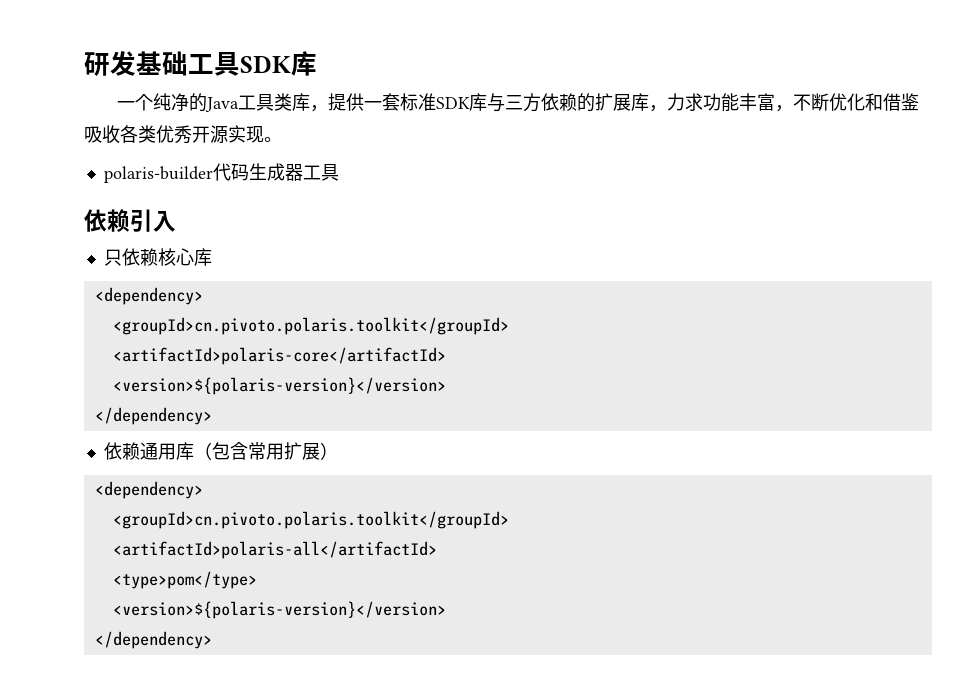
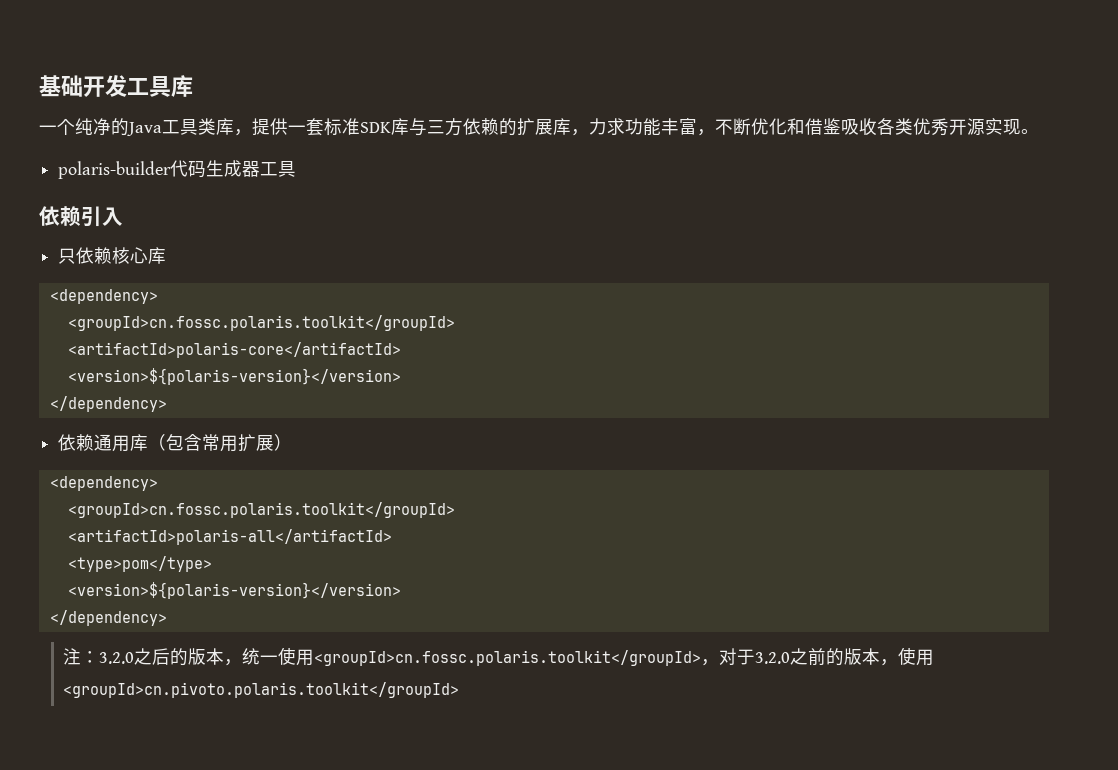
[84,51,291,76] 研发基础工具SDK -> [39,75,171,97] 基础开发工具
[112,317,509,335] <groupId>cn.pivoto.polaris.toolkit</groupId> -> [67,315,455,331] <groupId>cn.fossc.polaris.toolkit</groupId>
[112,511,509,529] <groupId>cn.pivoto.polaris.toolkit</groupId> -> [67,502,455,518] <groupId>cn.fossc.polaris.toolkit</groupId>
(212, 640) none -> [63,647,935,666] [63,682,460,698] // 注：3.2.0之后的版本，统一使用<groupId>cn.fossc.polaris.toolkit</groupId>，对于3.2.0之前的版本，使用<groupId>cn.pivoto.polaris.toolkit</groupId>

